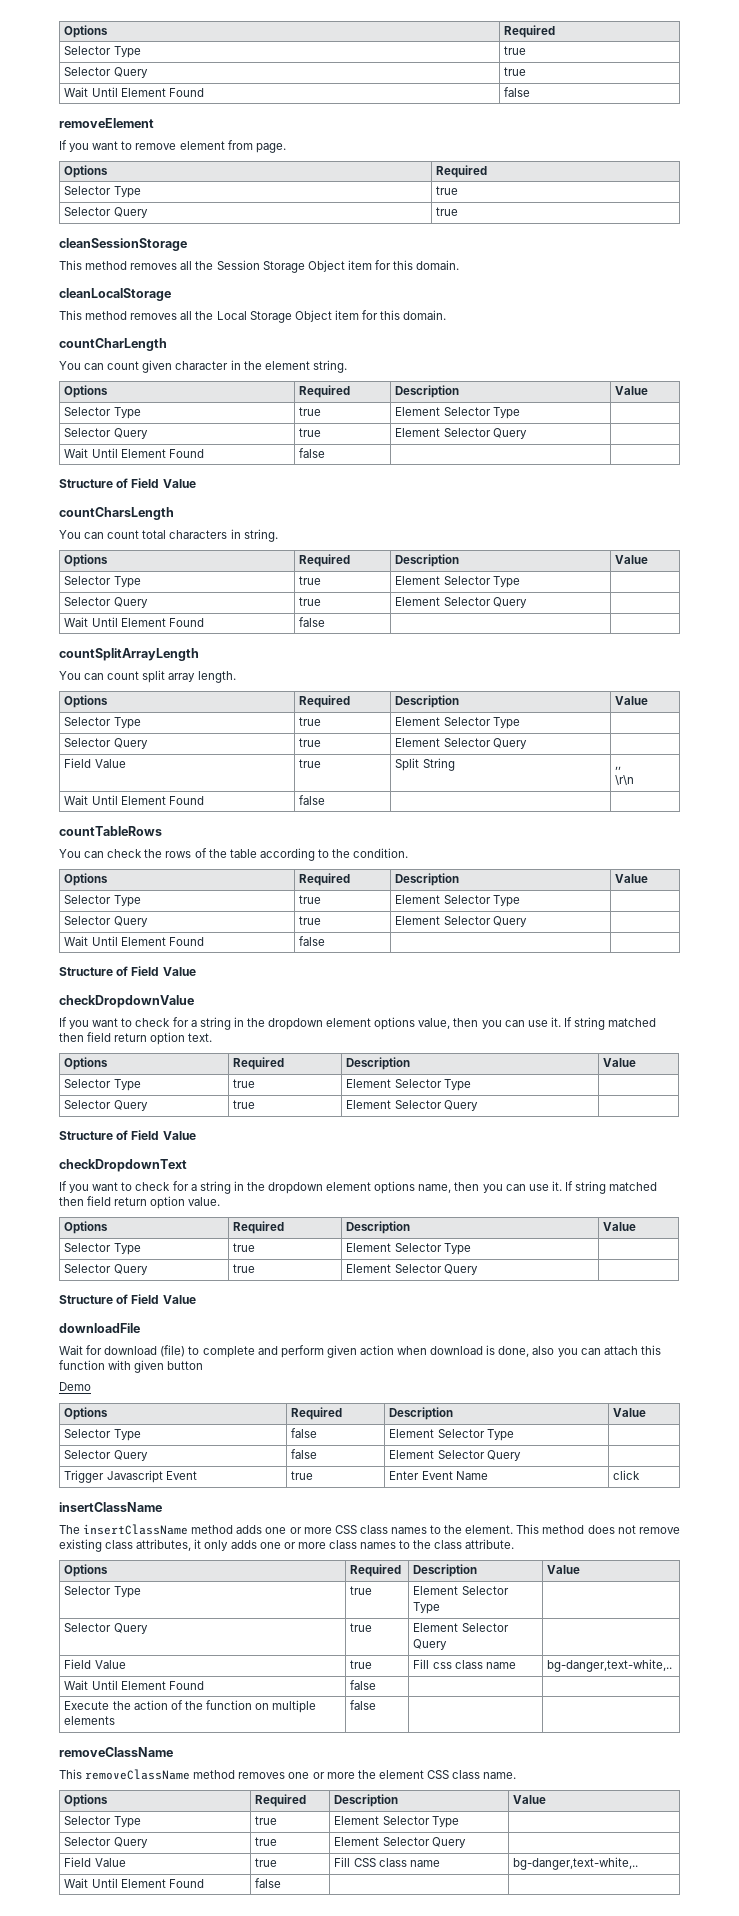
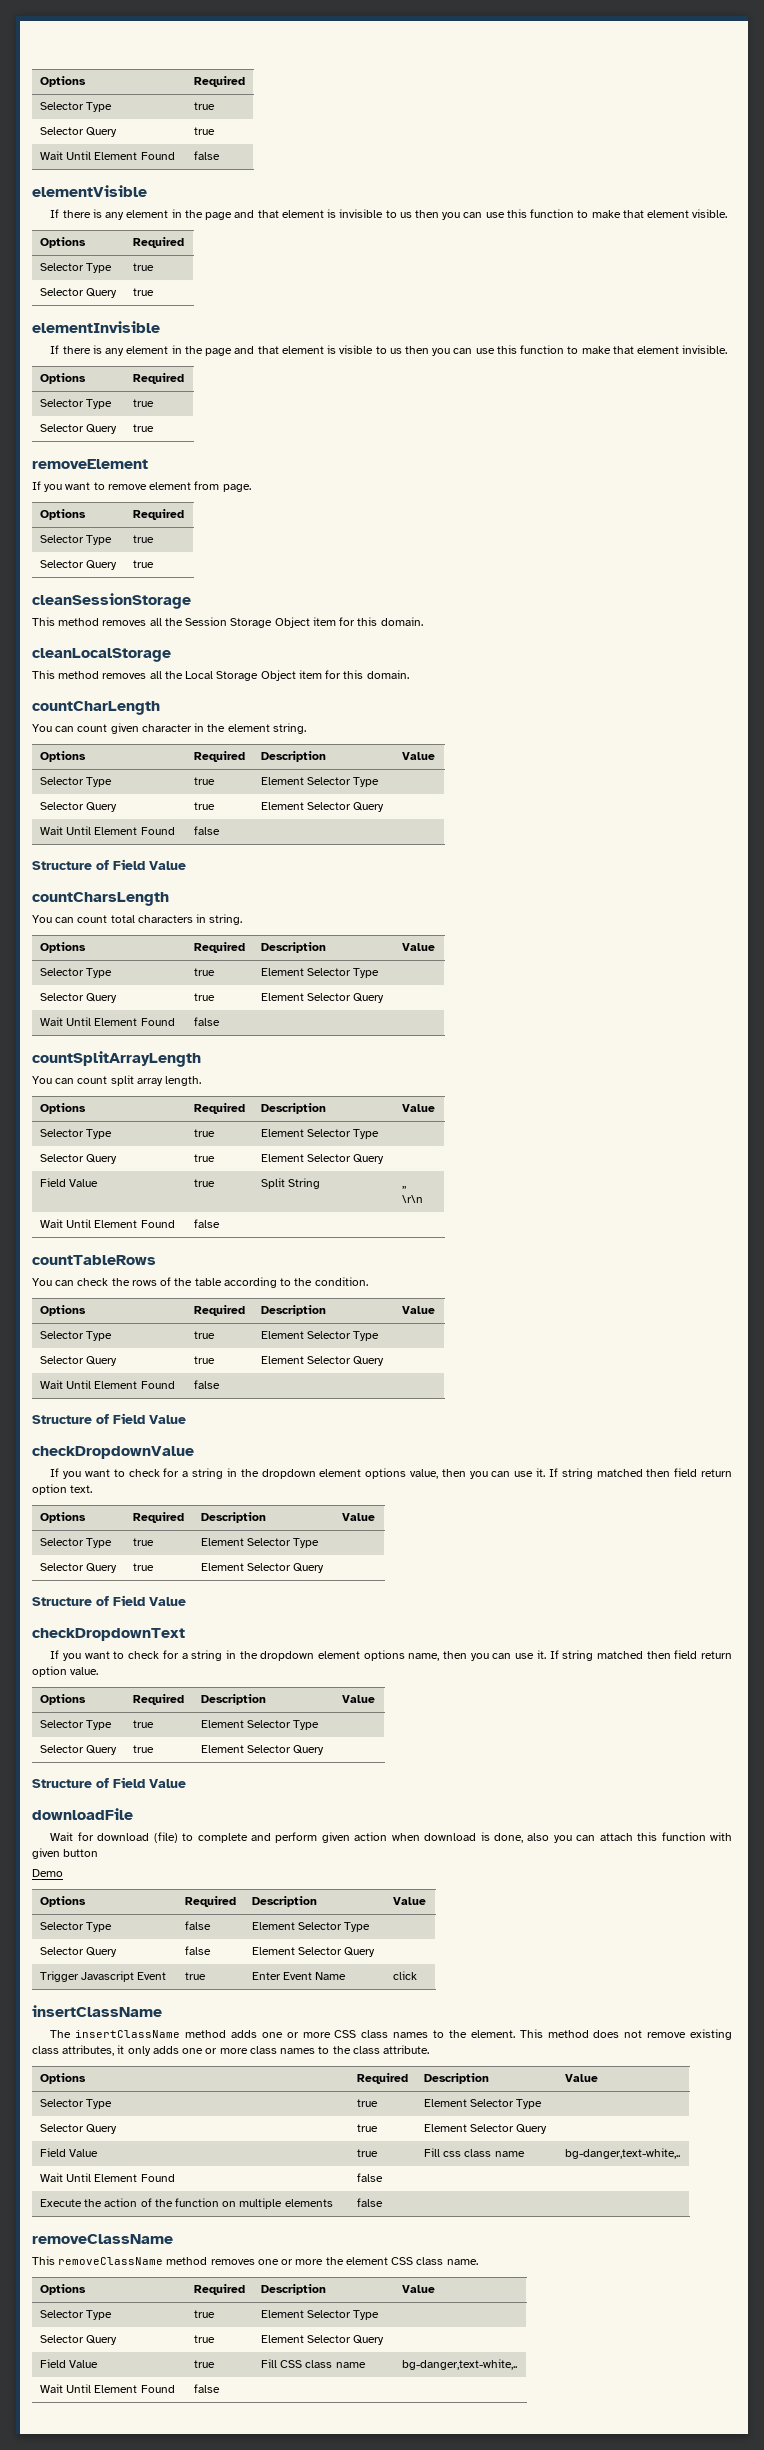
(531, 92) none -> [32,185,147,197] [50,209,728,220] [39,237,86,248] [132,237,184,248] [39,263,113,273] [132,263,154,271] [39,288,118,298] [132,288,154,296] [32,321,160,333] [50,345,728,356] [39,373,86,384] [132,373,184,384] [39,399,113,409] [132,399,154,407] [39,424,118,434] [132,424,154,432] // elementVisible // If there is any element in the page and that element is invisible to us then you can use this function to make that element visible. // Options | Required // Selector Type | true // Selector Query | true // elementInvisible // If there is any element in the page and that element is visible to us then you can use this function to make that element invisible. // Options | Required // Selector Type | true // Selector Query | true

